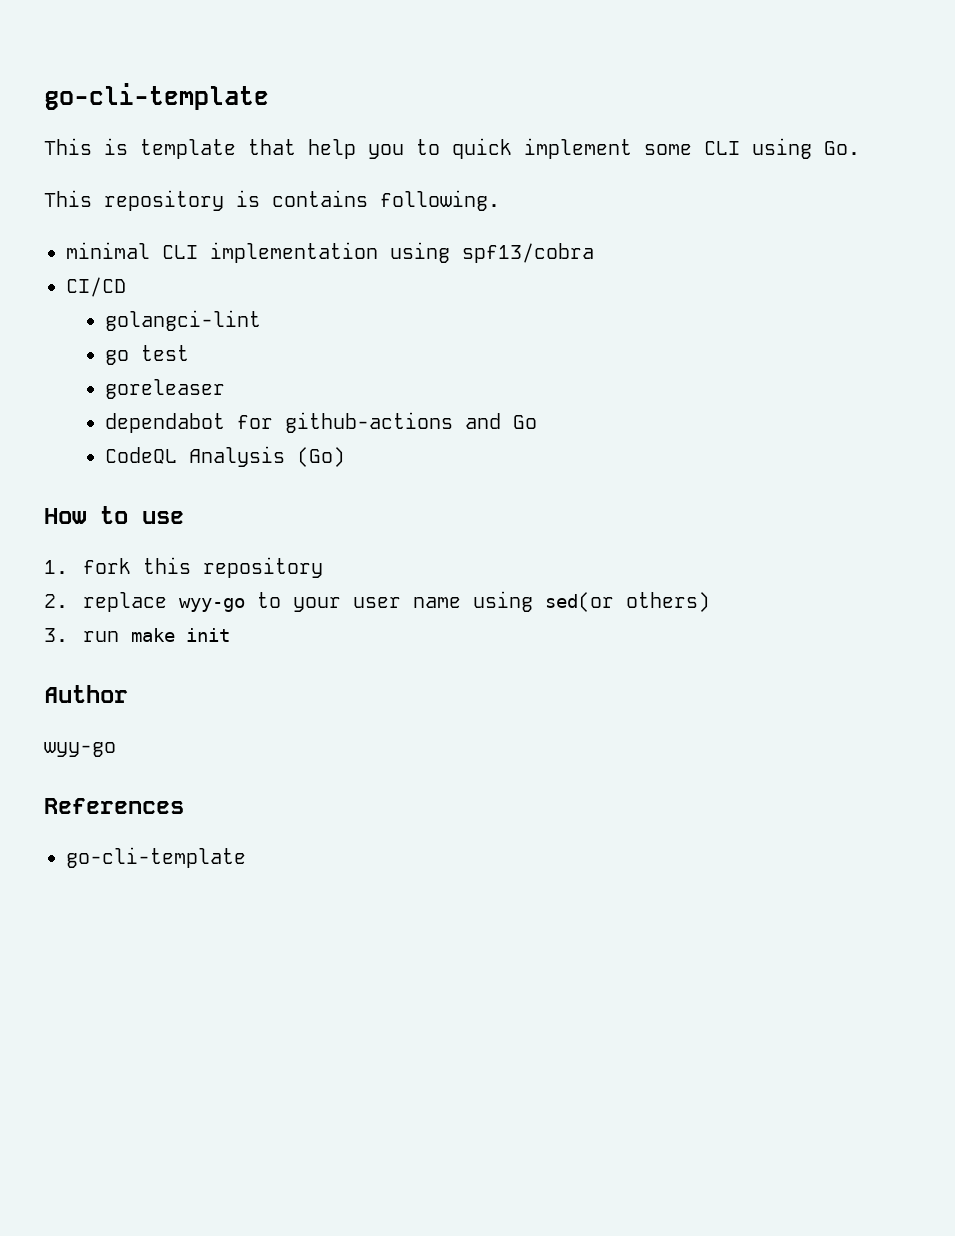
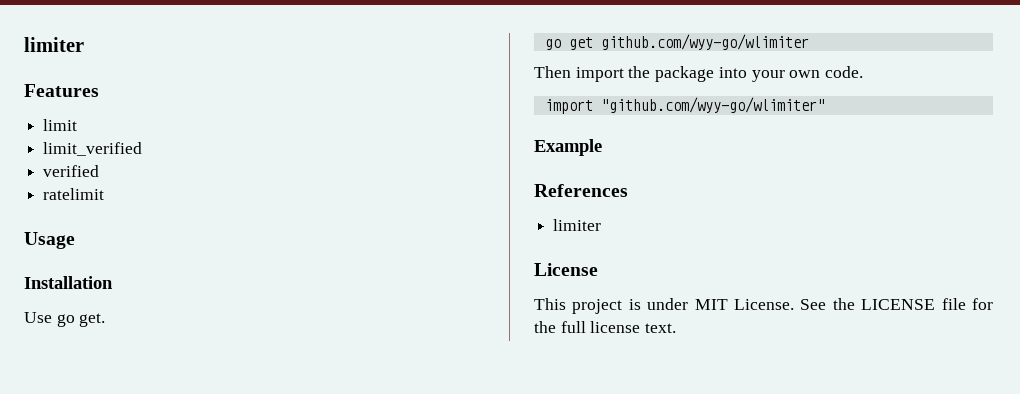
[44,83,269,110] [44,138,860,159] [44,190,500,211] [66,242,594,263] [66,277,126,297] [105,310,262,331] [105,345,190,365] [105,379,226,399] [105,412,538,433] [105,446,346,467] [44,506,184,524] [44,557,324,578] [44,591,711,612] [44,628,231,642] [44,685,128,703] [44,742,116,757] [44,798,184,814] [66,847,246,868] go-cli-template // This is template that help you to quick implement some CLI using Go. // This repository is contains following. // minimal CLI implementation using spf13/cobra // CI/CD // golangci-lint // go test // goreleaser // dependabot for github-actions and Go // CodeQL Analysis (Go) // How to use // 1. fork this repository // 2. replace wyy-go to your user name using sed(or others) // 3. run make init // Author // wyy-go // References // go-cli-template -> [24,37,84,52] [24,84,99,97] [43,119,78,131] [43,142,143,156] [43,165,100,177] [43,188,105,200] [24,232,75,249] [24,276,113,289] [24,312,106,327] [544,34,809,50] [534,66,864,82] [544,97,825,114] [534,139,602,156] [534,184,628,197] [553,219,602,231] [534,263,598,276] [534,298,993,314] [534,321,677,333] limiter // Features // limit // limit_verified // verified // ratelimit // Usage // Installation // Use go get. // go get github.com/wyy-go/wlimiter // Then import the package into your own code. // import "github.com/wyy-go/wlimiter" // Example // References // limiter // License // This project is under MIT License. See the LICENSE file for the full license text.

